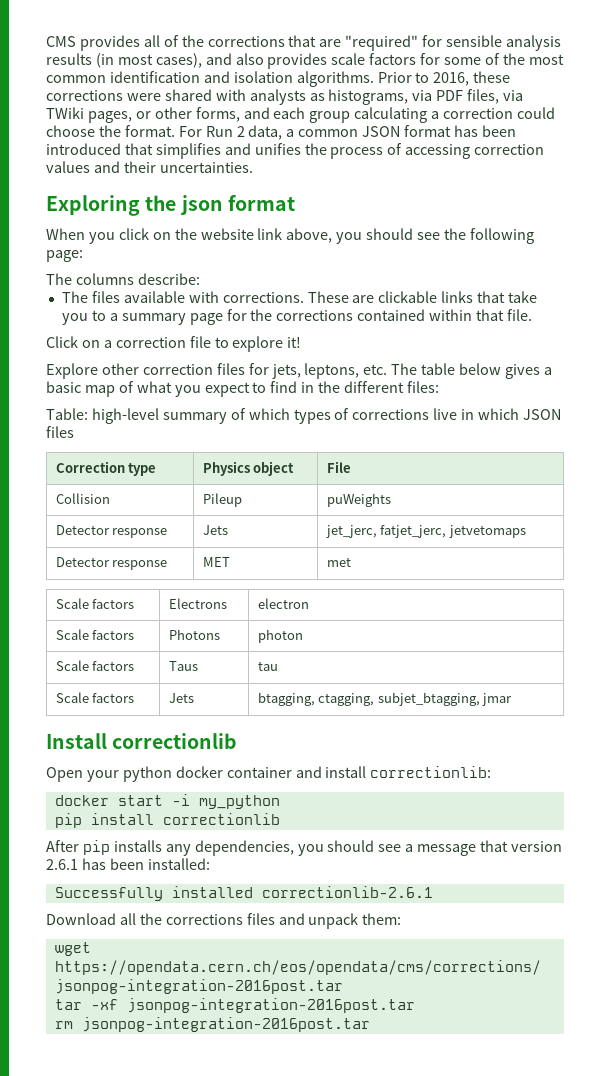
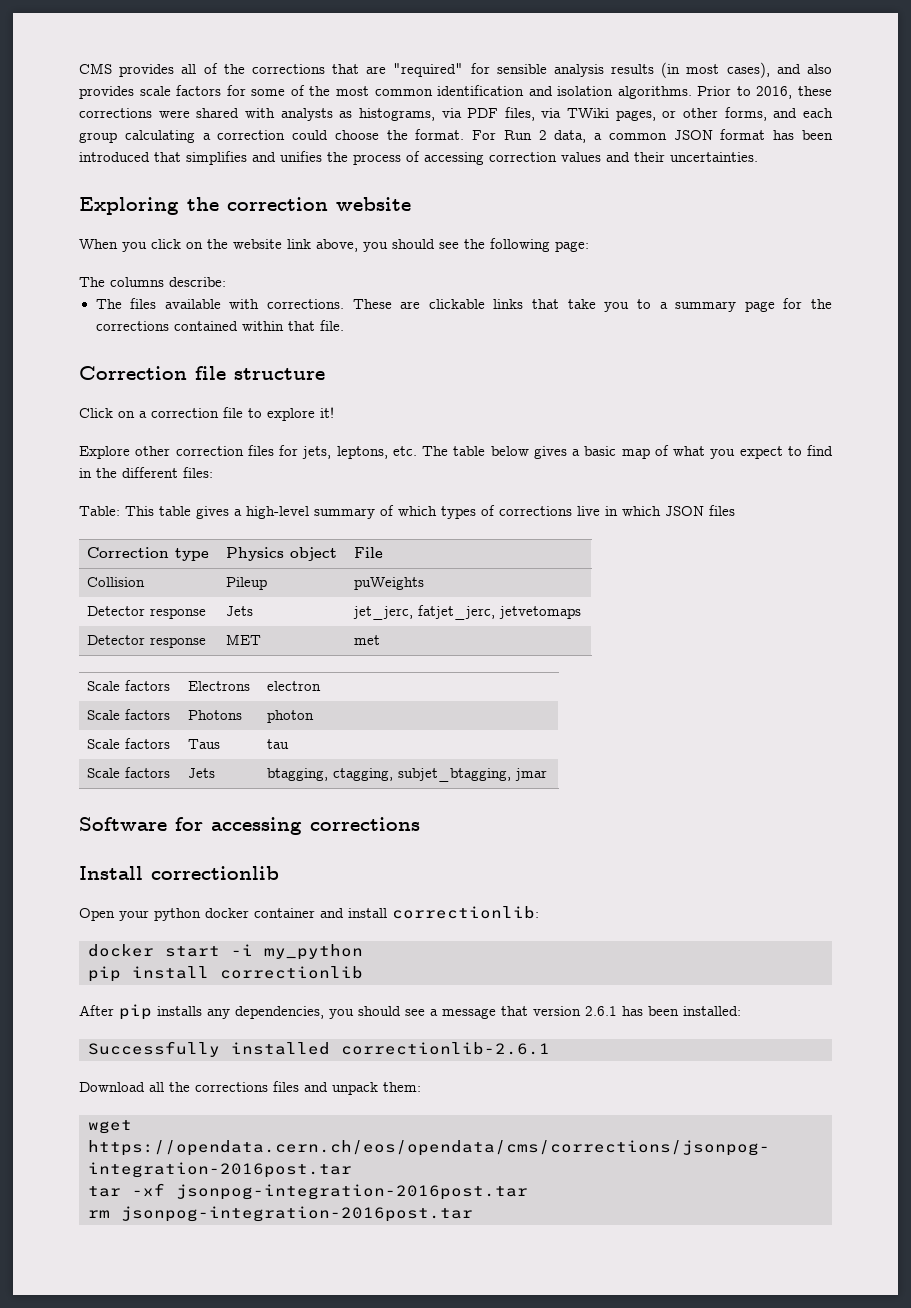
[179,195,295,215] json format -> [227,197,411,211] correction website
(533, 315) none -> [79,366,325,380] // Correction file structure
(88, 414) none -> [125,506,242,519] This table gives a
(513, 699) none -> [79,817,420,835] // Software for accessing corrections

